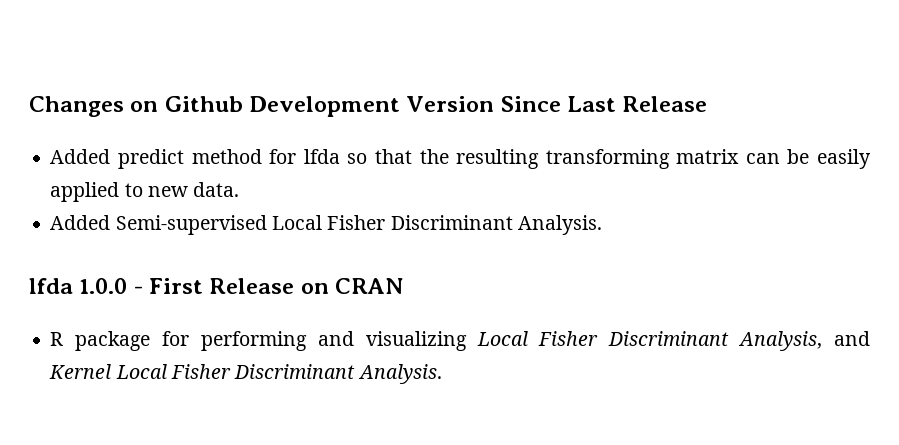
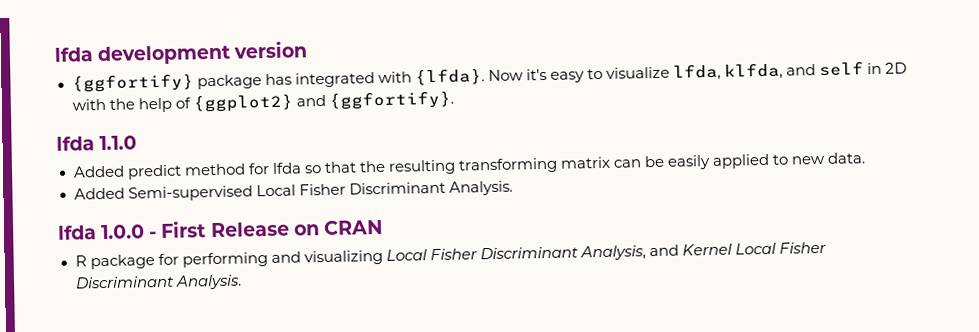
[29,96,708,117] Changes on Github Development Version Since Last Release -> [54,41,308,66] [71,61,908,93] [71,90,454,113] [56,135,138,151] lfda development version // {ggfortify} package has integrated with {lfda}. Now it's easy to visualize lfda, klfda, and self in 2D with the help of {ggplot2} and {ggfortify}. // lfda 1.1.0

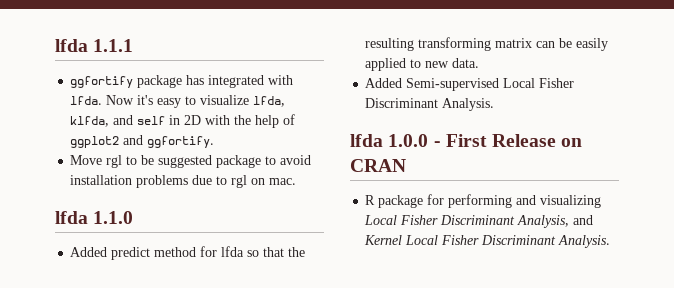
[54,41,308,66] [71,73,194,93] lfda development version // {ggfortify} -> [55,39,134,52] [70,76,134,88] lfda 1.1.1 // ggfortify
[414,68,485,86] {lfda}. -> [70,96,103,105] lfda.
[192,90,454,113] {ggplot2} and {ggfortify}. -> [70,135,215,148] [70,155,312,168] [70,175,297,188] ggplot2 and ggfortify. // Move rgl to be suggested package to avoid installation problems due to rgl on mac.

